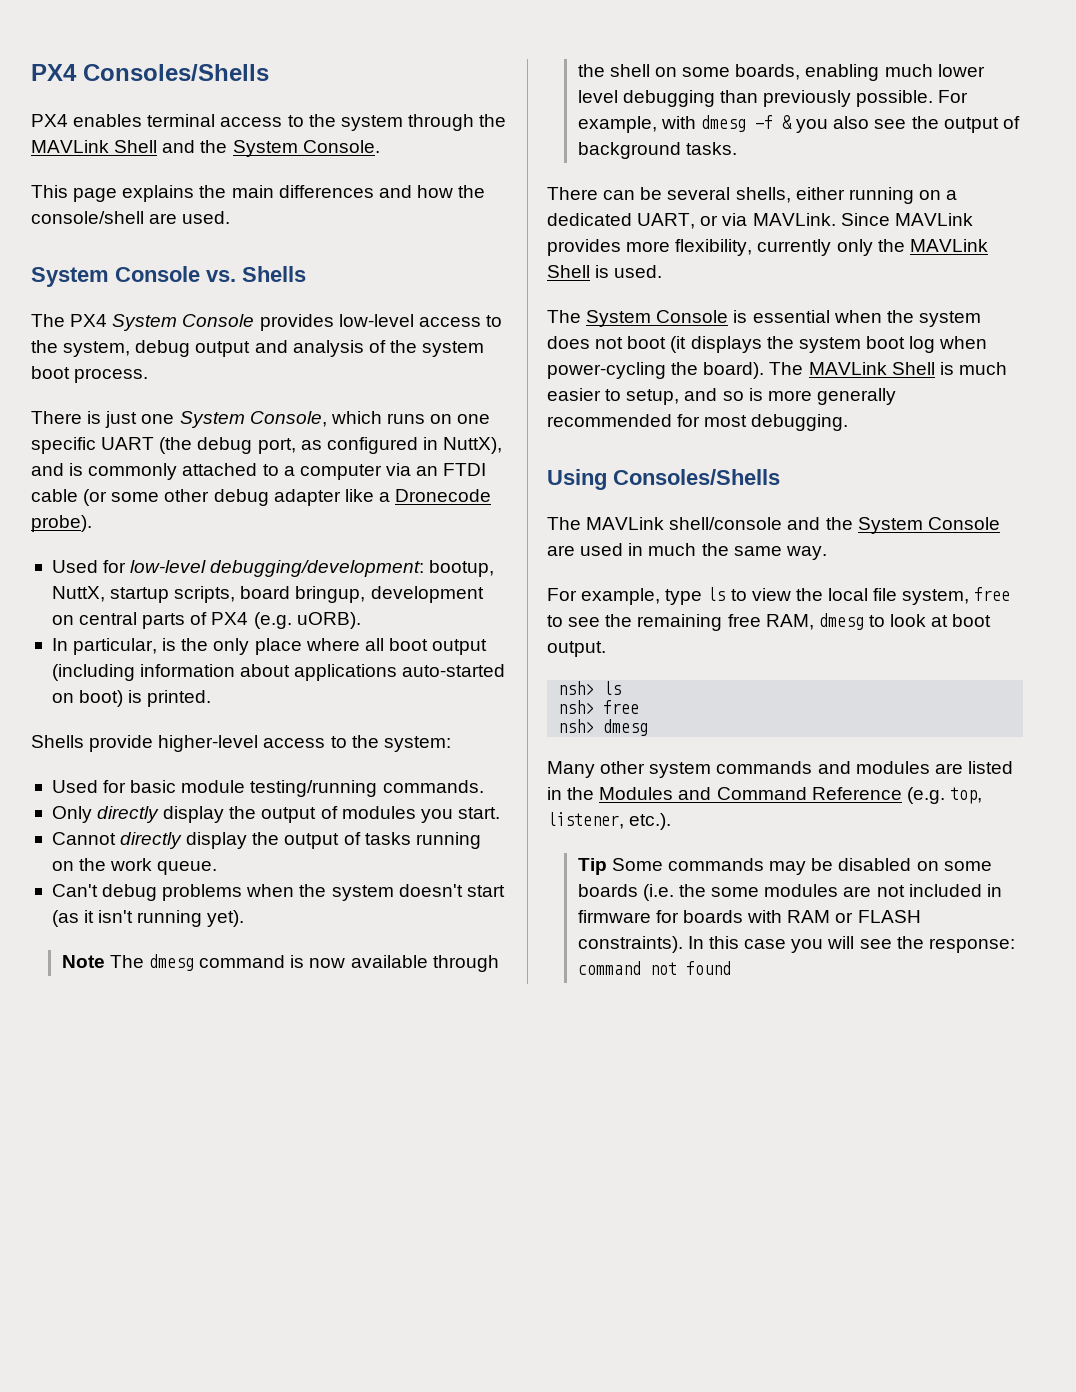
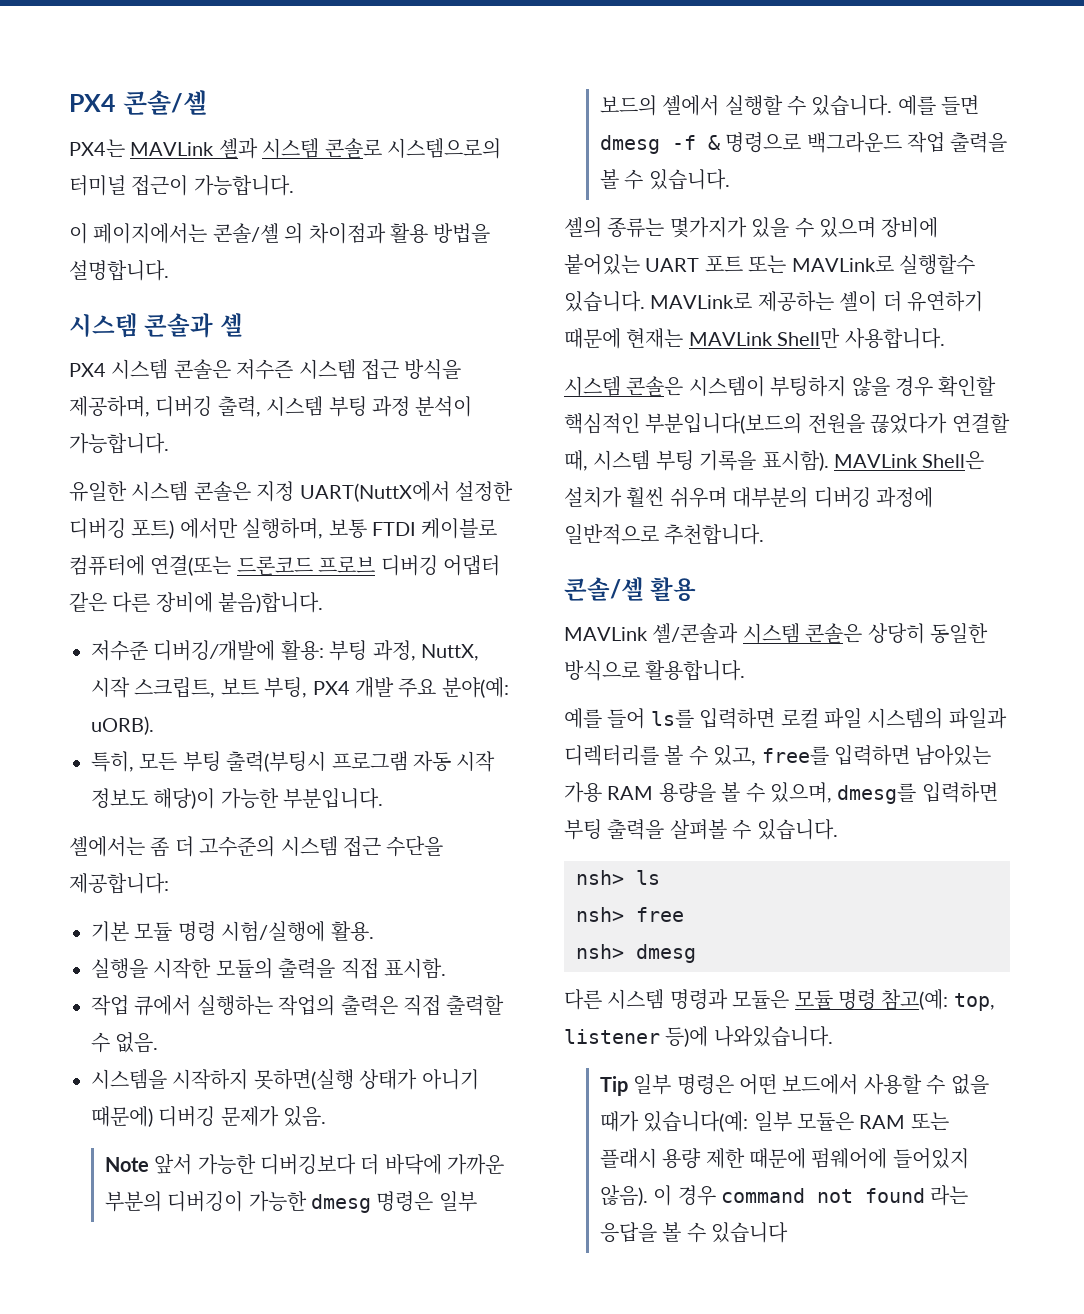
[31,64,269,81] [31,114,507,131] [31,140,380,157] [31,185,486,202] [31,211,231,224] [31,266,306,287] [31,314,502,331] [31,340,485,357] [31,366,149,383] [31,411,491,428] [31,437,503,454] [31,463,487,480] [31,489,492,506] [31,515,92,532] [51,560,495,577] [51,586,484,603] [51,612,361,629] [51,638,488,655] [51,664,506,681] [51,690,212,707] [31,735,451,752] [51,780,484,797] [51,806,500,823] [51,832,481,849] [51,858,218,875] [51,884,505,901] [51,910,245,927] [61,954,499,972] [577,64,985,81] [577,90,969,107] [577,115,1020,133] [577,142,737,159] [547,187,958,204] [547,213,973,229] [547,239,988,256] [547,265,663,278] [547,310,981,327] [547,336,988,353] [547,362,1007,379] [547,388,896,405] [547,414,849,431] [547,469,780,490] [547,517,1000,534] [547,543,827,560] [547,587,1011,605] [547,613,992,631] [547,641,606,657] PX4 Consoles/Shells // PX4 enables terminal access to the system through the MAVLink Shell and the System Console. // This page explains the main differences and how the console/shell are used. // System Console vs. Shells // The PX4 System Console provides low-level access to the system, debug output and analysis of the system boot process. // There is just one System Console, which runs on one specific UART (the debug port, as configured in NuttX), and is commonly attached to a computer via an FTDI cable (or some other debug adapter like a Dronecode probe). // Used for low-level debugging/development: bootup, NuttX, startup scripts, board bringup, development on central parts of PX4 (e.g. uORB). // In particular, is the only place where all boot output (including information about applications auto-started on boot) is printed. // Shells provide higher-level access to the system: // Used for basic module testing/running commands. // Only directly display the output of modules you start. // Cannot directly display the output of tasks running on the work queue. // Can't debug problems when the system doesn't start (as it isn't running yet). // Note The dmesg command is now available through the shell on some boards, enabling much lower level debugging than previously possible. For example, with dmesg -f & you also see the output of background tasks. // There can be several shells, either running on a dedicated UART, or via MAVLink. Since MAVLink provides more flexibility, currently only the MAVLink Shell is used. // The System Console is essential when the system does not boot (it displays the system boot log when power-cycling the board). The MAVLink Shell is much easier to setup, and so is more generally recommended for most debugging. // Using Consoles/Shells // The MAVLink shell/console and the System Console are used in much the same way. // For example, type ls to view the local file system, free to see the remaining free RAM, dmesg to look at boot output. -> [69,90,207,115] [69,138,501,159] [69,175,294,196] [69,223,491,244] [69,260,169,281] [69,313,243,338] [69,359,462,380] [69,396,473,417] [69,433,169,454] [69,481,513,502] [69,518,498,539] [69,555,500,576] [69,592,324,613] [91,640,479,661] [91,677,509,698] [91,716,154,735] [91,751,496,772] [91,788,384,809] [69,836,444,857] [69,873,169,894] [91,921,374,942] [91,958,446,979] [91,995,505,1016] [91,1032,159,1053] [91,1069,479,1090] [91,1106,327,1127] [104,1154,505,1175] [104,1191,477,1213] [599,95,980,116] [599,132,1008,154] [599,169,730,190] [564,217,939,238] [564,254,975,275] [564,291,983,312] [564,328,945,349] [564,376,997,397] [564,413,1010,434] [564,450,985,471] [564,487,933,508] [564,524,765,545] [564,577,697,602] [564,623,988,644] [564,660,746,681] [564,708,1007,729] [564,745,992,766] [564,782,998,804] [564,819,838,840] PX4 콘솔/셸 // PX4는 MAVLink 셸과 시스템 콘솔로 시스템으로의 터미널 접근이 가능합니다. // 이 페이지에서는 콘솔/셸 의 차이점과 활용 방법을 설명합니다. // 시스템 콘솔과 셸 // PX4 시스템 콘솔은 저수즌 시스템 접근 방식을 제공하며, 디버깅 출력, 시스템 부팅 과정 분석이 가능합니다. // 유일한 시스템 콘솔은 지정 UART(NuttX에서 설정한 디버깅 포트) 에서만 실행하며, 보통 FTDI 케이블로 컴퓨터에 연결(또는 드론코드 프로브 디버깅 어댑터 같은 다른 장비에 붙음)합니다. // 저수준 디버깅/개발에 활용: 부팅 과정, NuttX, 시작 스크립트, 보트 부팅, PX4 개발 주요 분야(예: uORB). // 특히, 모든 부팅 출력(부팅시 프로그램 자동 시작 정보도 해당)이 가능한 부분입니다. // 셸에서는 좀 더 고수준의 시스템 접근 수단을 제공합니다: // 기본 모듈 명령 시험/실행에 활용. // 실행을 시작한 모듈의 출력을 직접 표시함. // 작업 큐에서 실행하는 작업의 출력은 직접 출력할 수 없음. // 시스템을 시작하지 못하면(실행 상태가 아니기 때문에) 디버깅 문제가 있음. // Note 앞서 가능한 디버깅보다 더 바닥에 가까운 부분의 디버깅이 가능한 dmesg 명령은 일부 보드의 셸에서 실행할 수 있습니다. 예를 들면 dmesg -f & 명령으로 백그라운드 작업 출력을 볼 수 있습니다. // 셸의 종류는 몇가지가 있을 수 있으며 장비에 붙어있는 UART 포트 또는 MAVLink로 실행할수 있습니다. MAVLink로 제공하는 셸이 더 유연하기 때문에 현재는 MAVLink Shell만 사용합니다. // 시스템 콘솔은 시스템이 부팅하지 않을 경우 확인할 핵심적인 부분입니다(보드의 전원을 끊었다가 연결할 때, 시스템 부팅 기록을 표시함). MAVLink Shell은 설치가 훨씬 쉬우며 대부분의 디버깅 과정에 일반적으로 추천합니다. // 콘솔/셸 활용 // MAVLink 셸/콘솔과 시스템 콘솔은 상당히 동일한 방식으로 활용합니다. // 예를 들어 ls를 입력하면 로컬 파일 시스템의 파일과 디렉터리를 볼 수 있고, free를 입력하면 남아있는 가용 RAM 용량을 볼 수 있으며, dmesg를 입력하면 부팅 출력을 살펴볼 수 있습니다.
[547,761,1013,778] [547,787,982,804] [547,812,672,830] [577,858,992,875] [577,884,1002,901] [577,910,921,923] [577,936,1015,953] [577,961,731,975] Many other system commands and modules are listed in the Modules and Command Reference (e.g. top, listener, etc.). // Tip Some commands may be disabled on some boards (i.e. the some modules are not included in firmware for boards with RAM or FLASH constraints). In this case you will see the response: command not found -> [564,989,995,1011] [564,1026,833,1047] [599,1074,989,1096] [599,1111,949,1132] [599,1148,969,1169] [599,1185,969,1206] [599,1222,789,1243] 다른 시스템 명령과 모듈은 모듈 명령 참고(예: top, listener 등)에 나와있습니다. // Tip 일부 명령은 어떤 보드에서 사용할 수 없을 때가 있습니다(예: 일부 모듈은 RAM 또는 플래시 용량 제한 때문에 펌웨어에 들어있지 않음). 이 경우 command not found 라는 응답을 볼 수 있습니다

